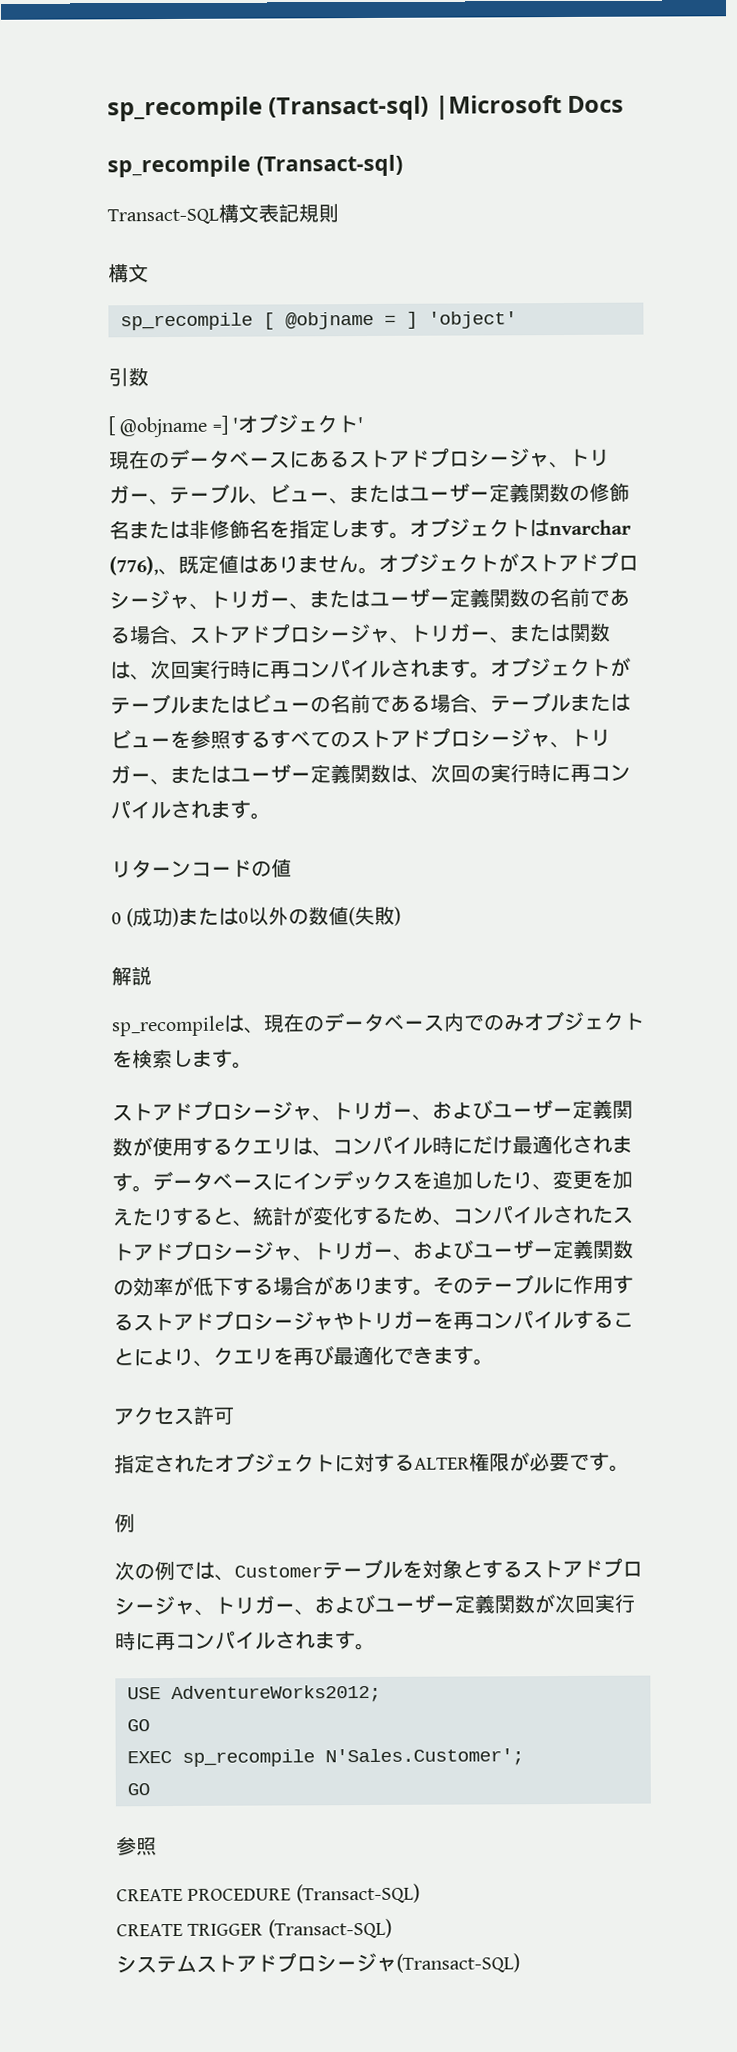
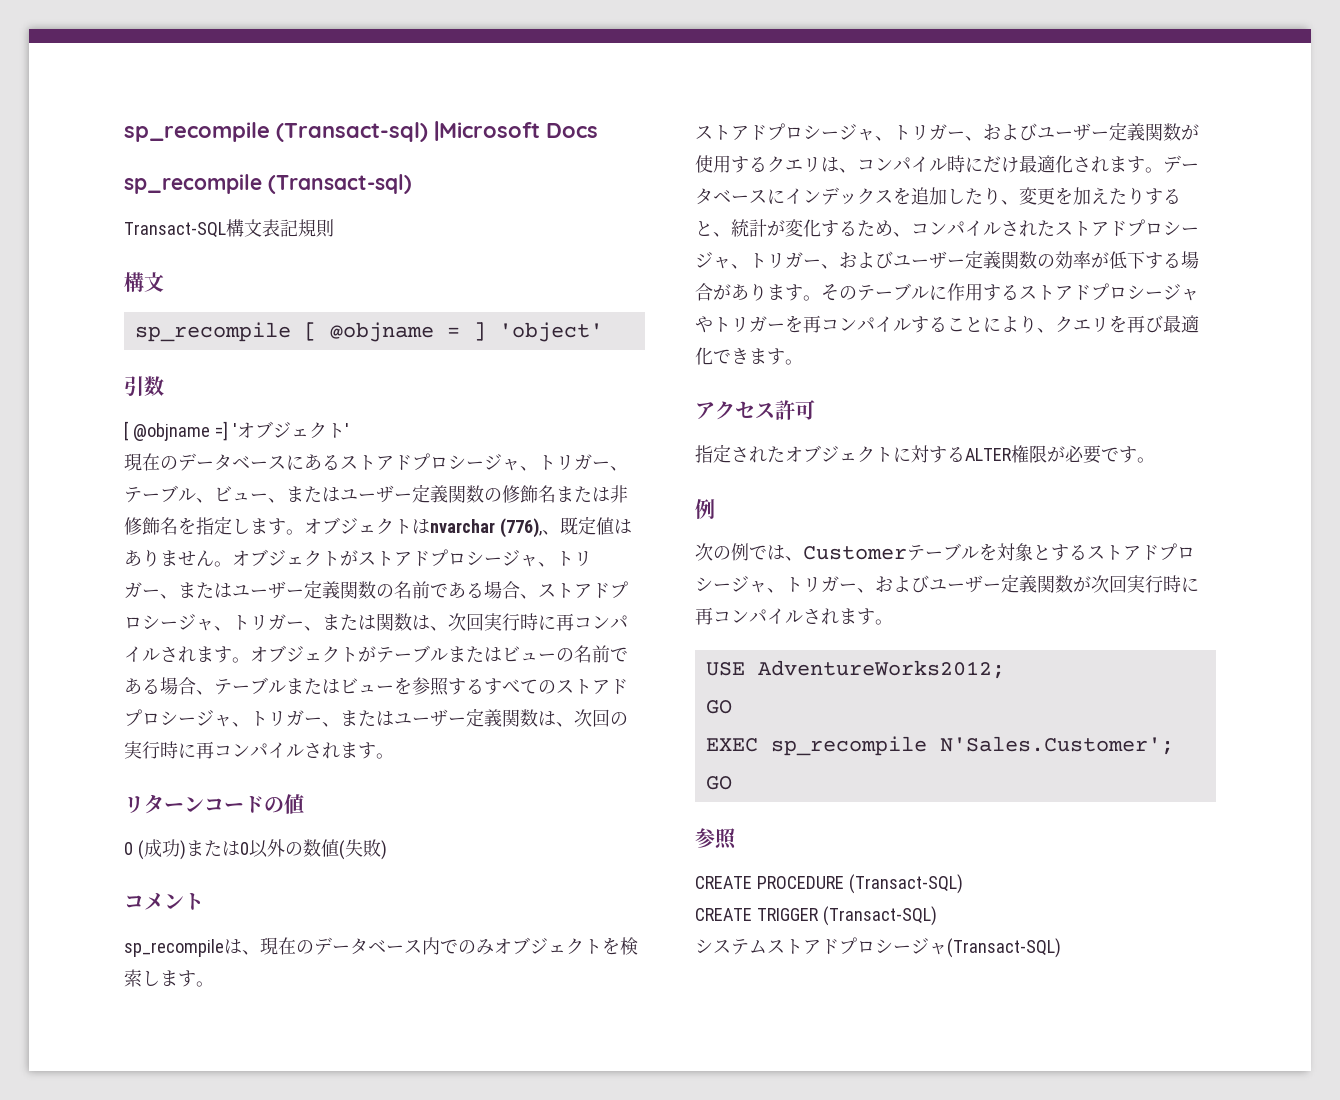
[111,966,152,986] 解説 -> [124,893,204,910] コメント

